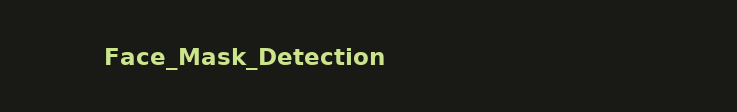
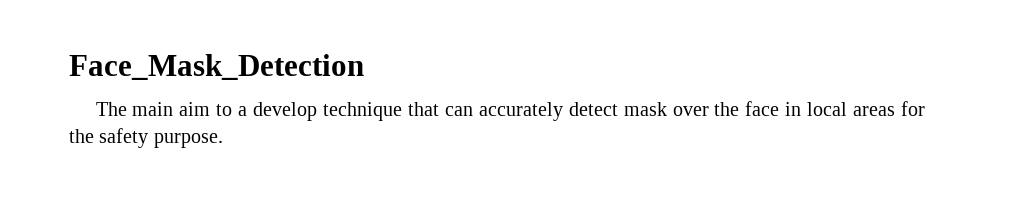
(385, 59) none -> [95,101,925,121] [69,128,223,148] // The main aim to a develop technique that can accurately detect mask over the face in local areas for the safety purpose.

